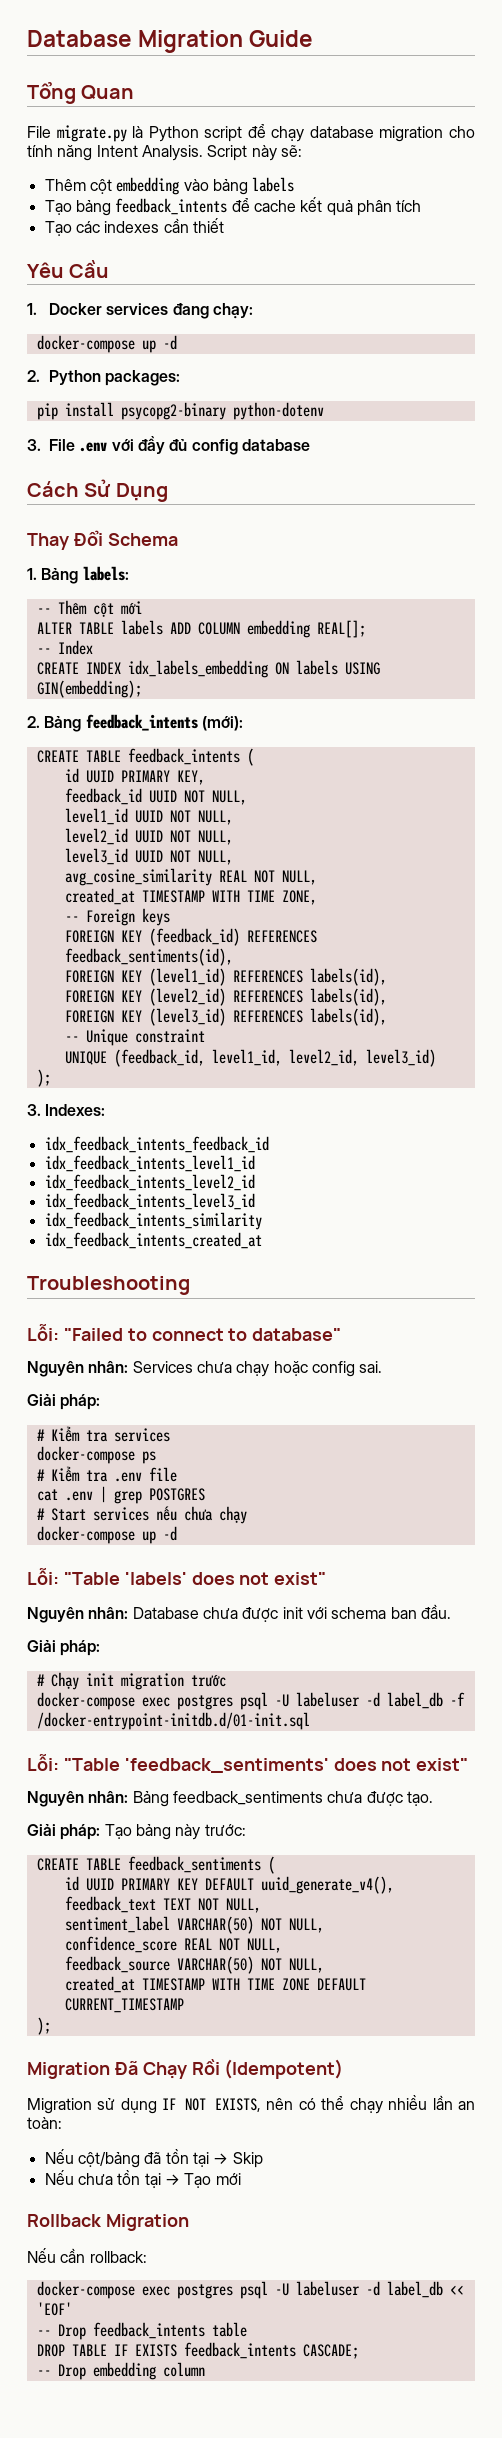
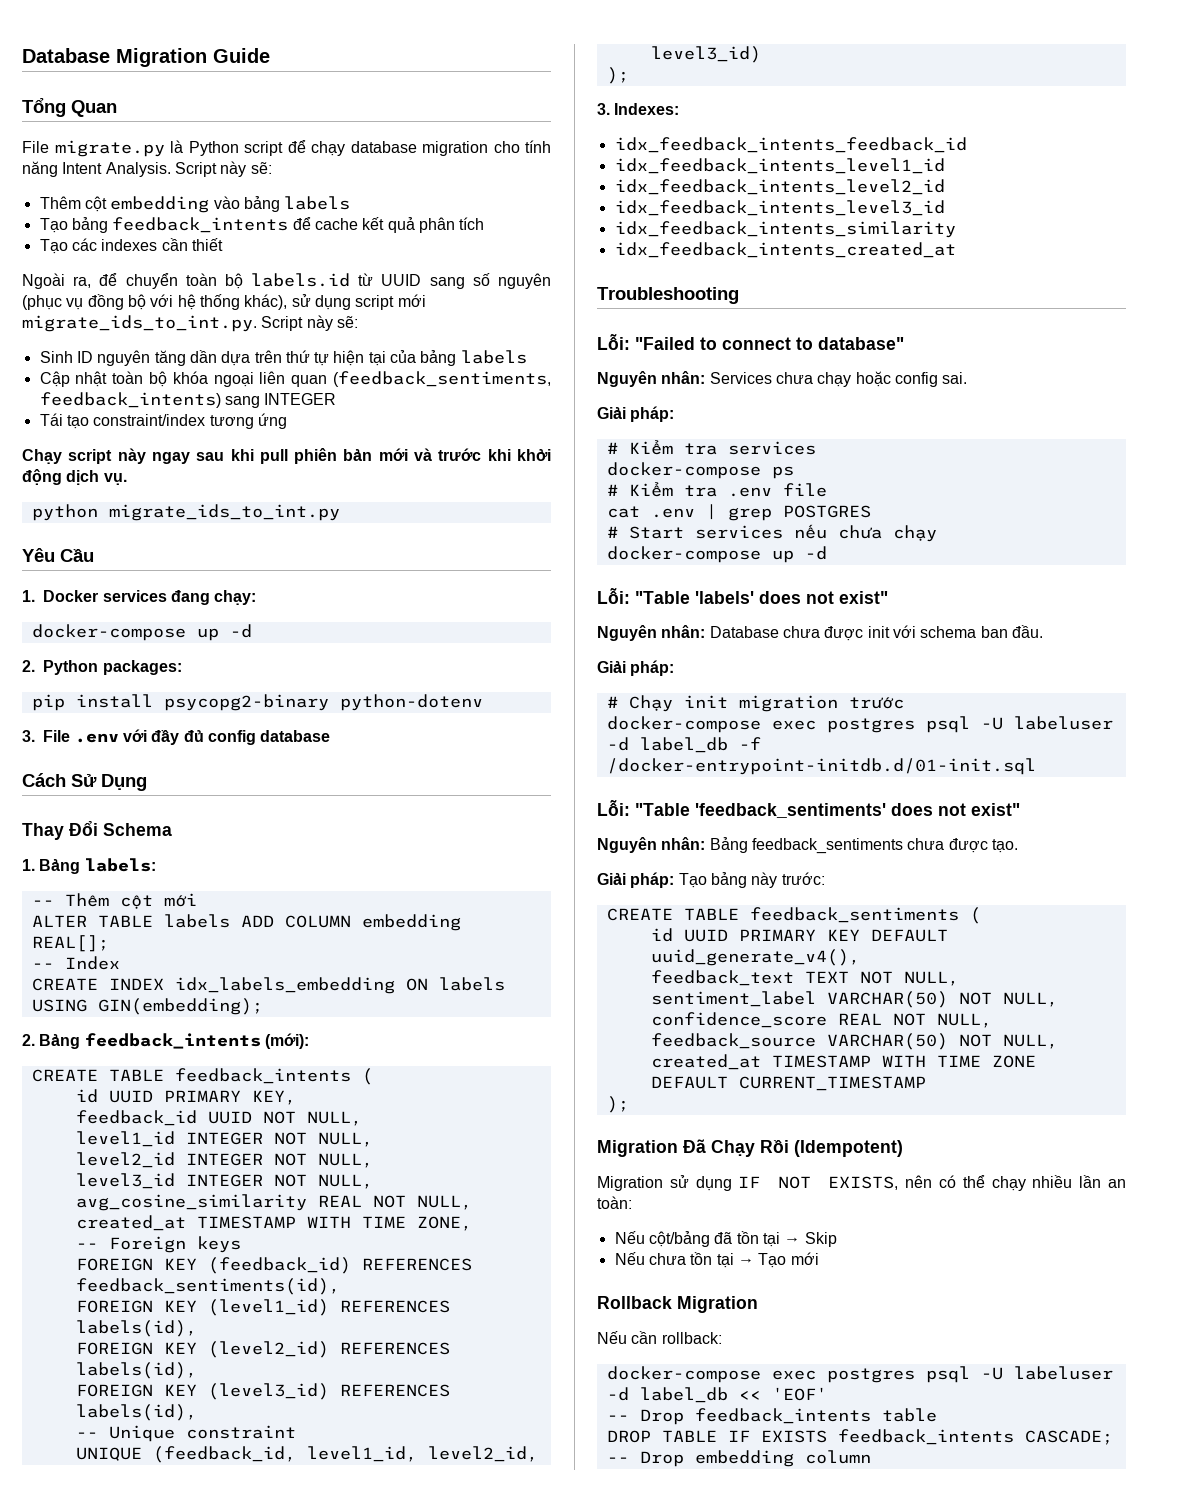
(224, 225) none -> [22,273,551,289] [22,294,426,310] [22,315,358,332] [39,350,527,366] [39,371,551,387] [39,392,337,408] [39,413,287,429] [22,448,552,464] [22,469,127,485] [31,504,340,521] // Ngoài ra, để chuyển toàn bộ labels.id từ UUID sang số nguyên (phục vụ đồng bộ với hệ thống khác), sử dụng script mới migrate_ids_to_int.py. Script này sẽ: // Sinh ID nguyên tăng dần dựa trên thứ tự hiện tại của bảng labels // Cập nhật toàn bộ khóa ngoại liên quan (feedback_sentiments, feedback_intents) sang INTEGER // Tái tạo constraint/index tương ứng // Chạy script này ngay sau khi pull phiên bản mới và trước khi khởi động dịch vụ. // python migrate_ids_to_int.py
[134,810,163,823] UUID -> [185,1132,263,1145] INTEGER
[134,830,163,843] UUID -> [185,1153,263,1166] INTEGER
[134,850,163,863] UUID -> [185,1174,263,1187] INTEGER

